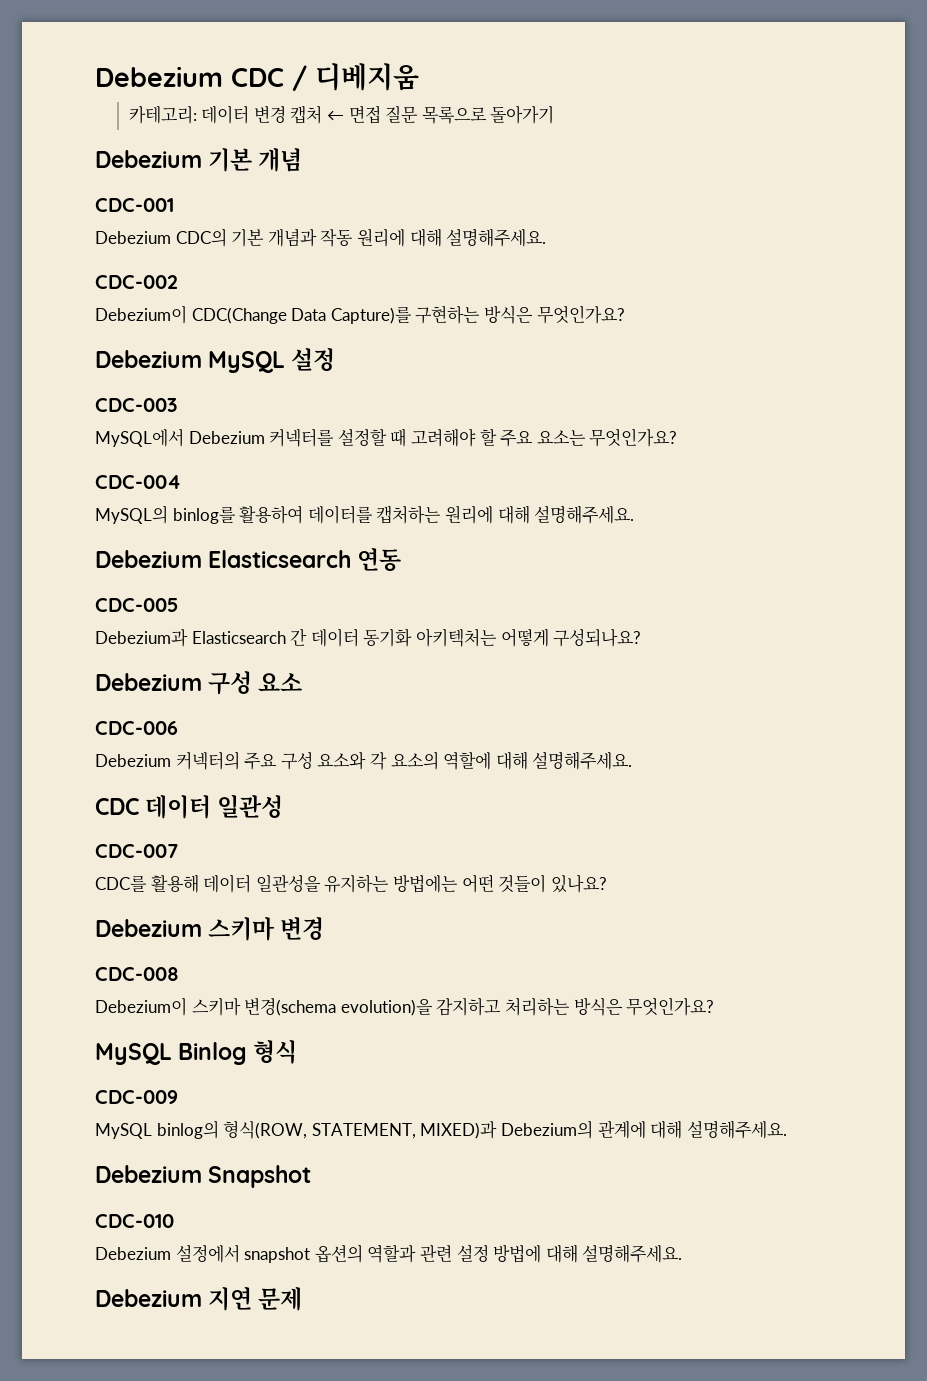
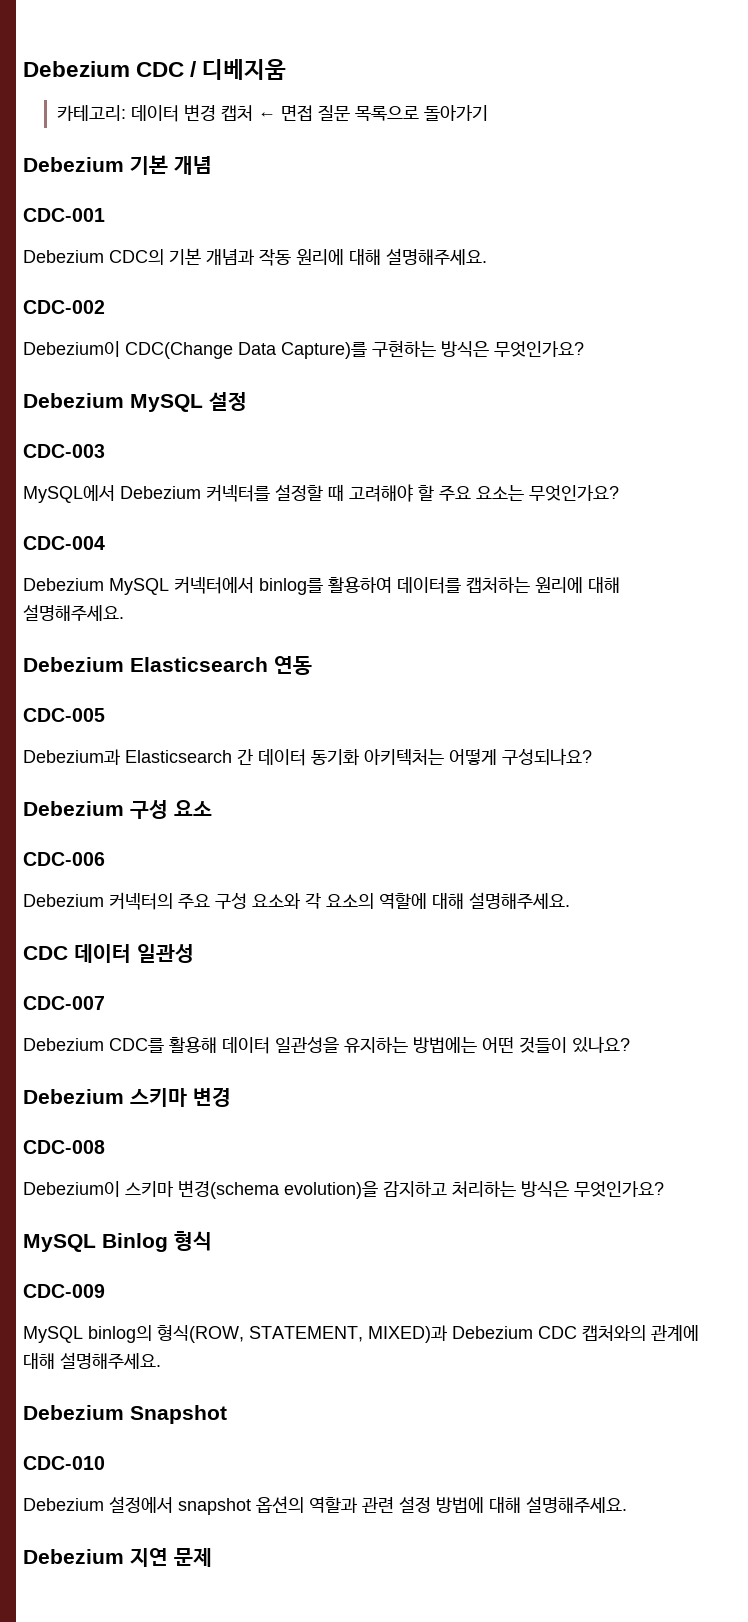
[95,505,168,524] MySQL의 -> [23,576,254,595] Debezium MySQL 커넥터에서
(178, 851) none -> [23,1038,104,1051] Debezium
[500,1120,593,1139] Debezium의 -> [452,1325,646,1341] Debezium CDC 캡처와의

